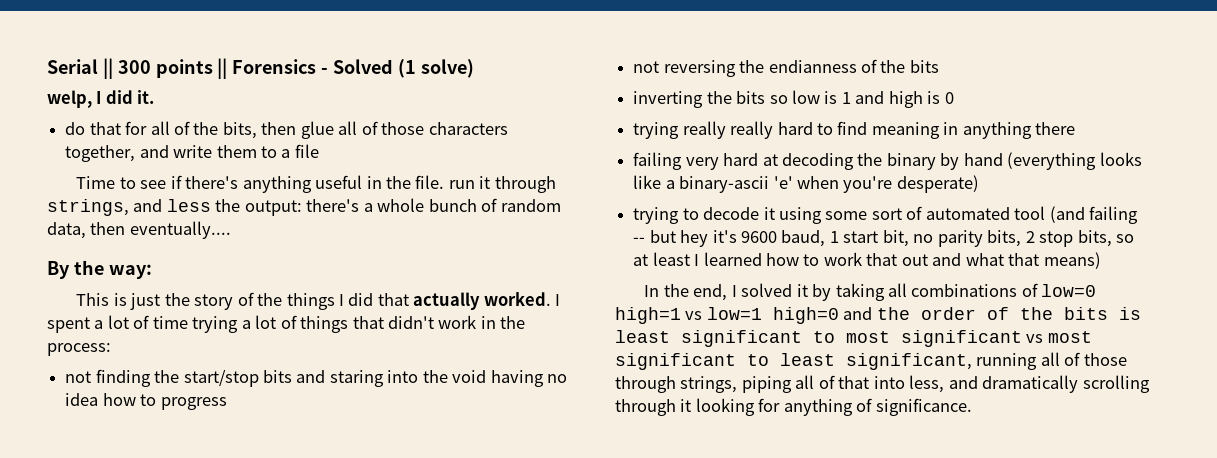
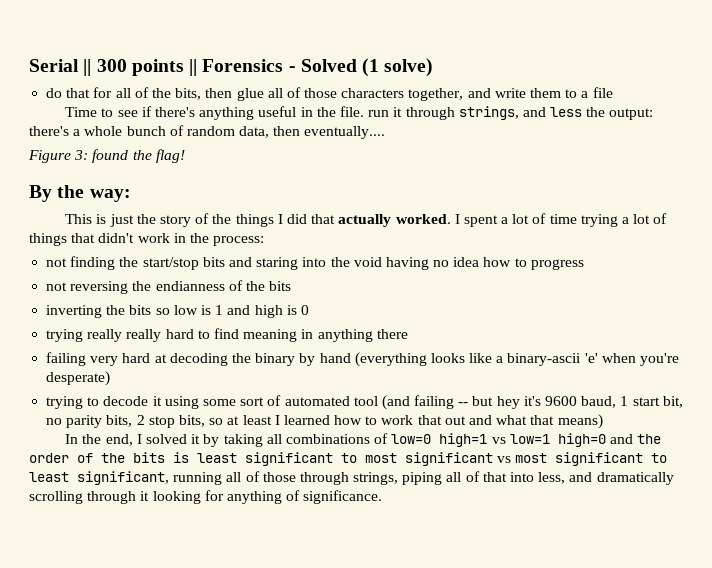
[47,90,155,108] // welp, I did it. -> (434, 67) none
(231, 230) none -> [28,149,185,163] // Figure 3: found the flag!

